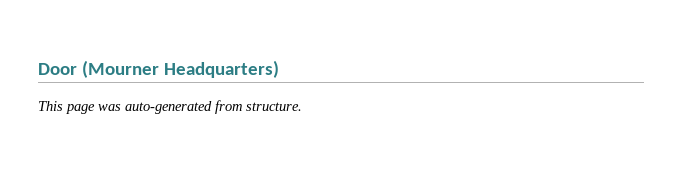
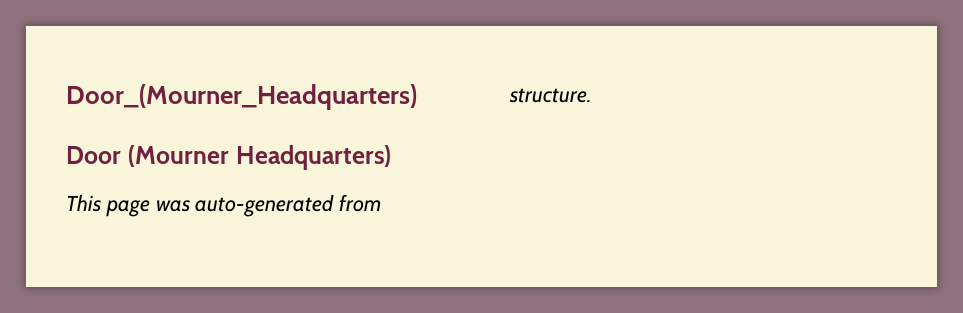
(38, 69) none -> [66,84,417,110] Door_(Mourner_Headquarters) //

